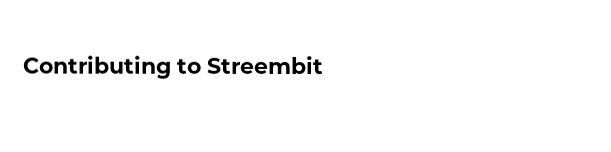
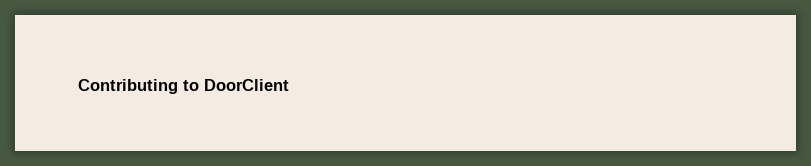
[207,55,324,75] Streembit -> [204,79,289,91] DoorClient

